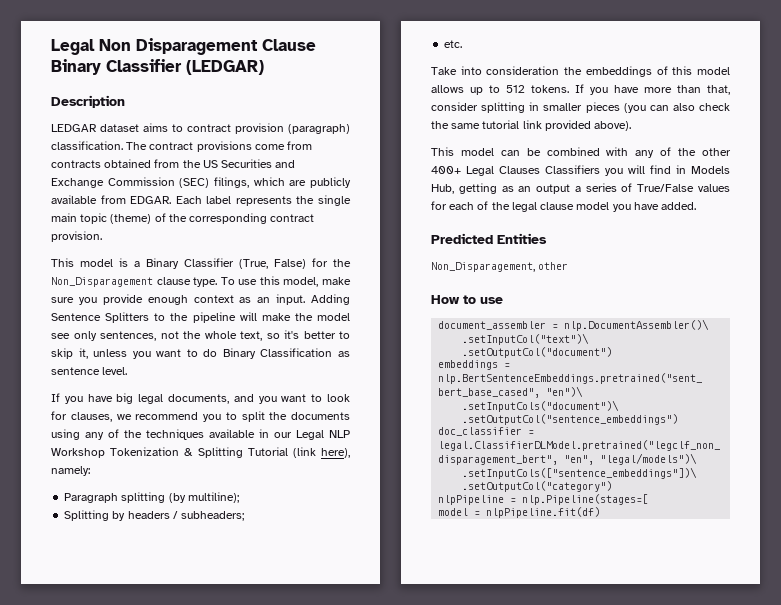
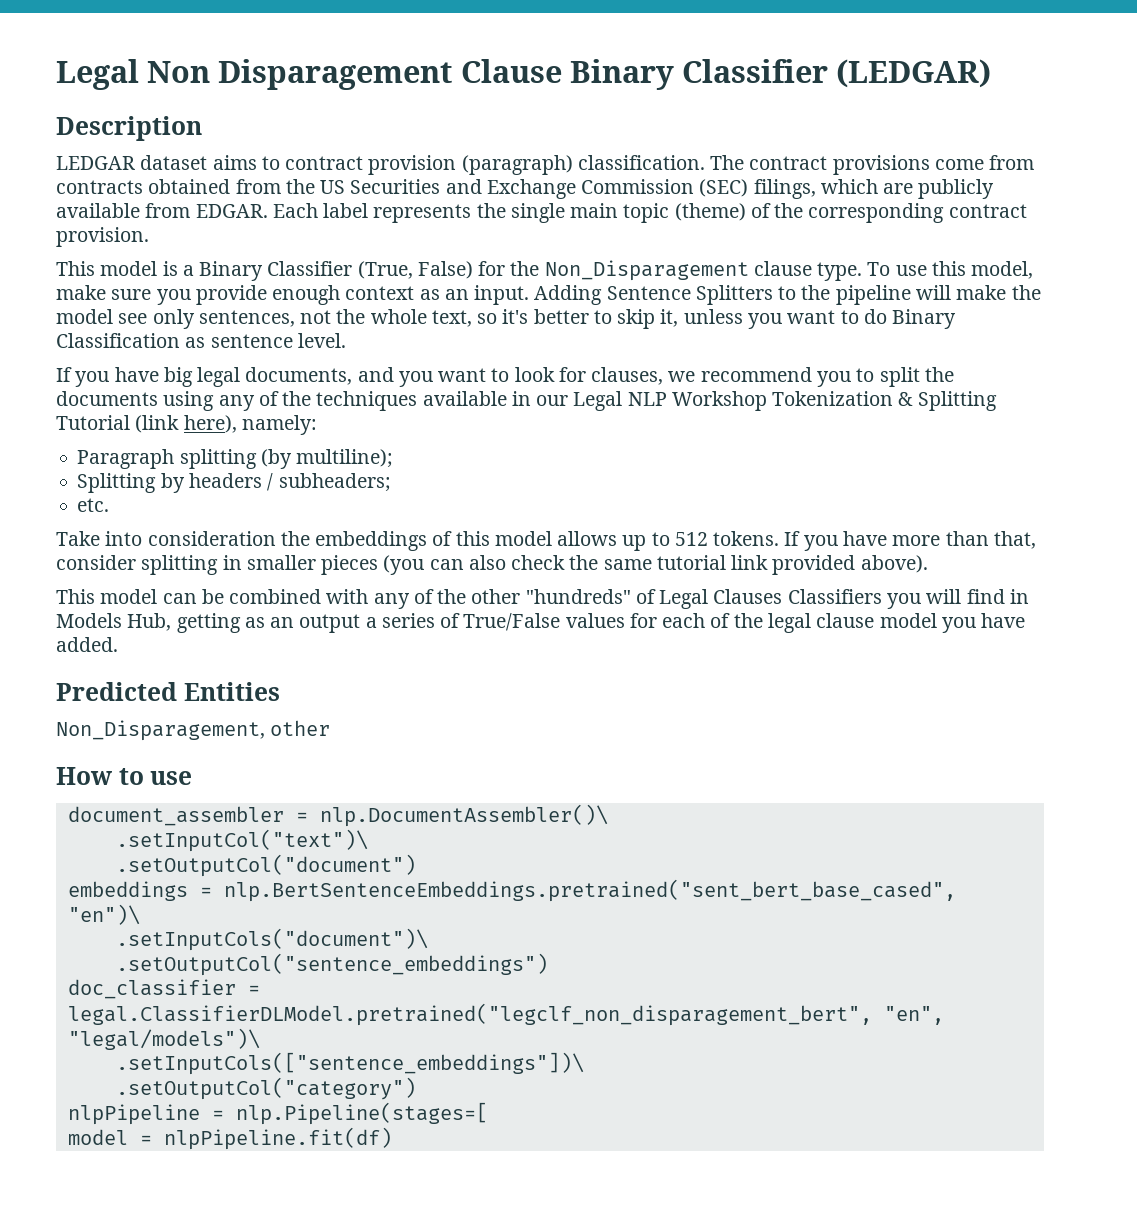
[431,166,461,174] 400+ -> [525,589,656,604] "hundreds" of

